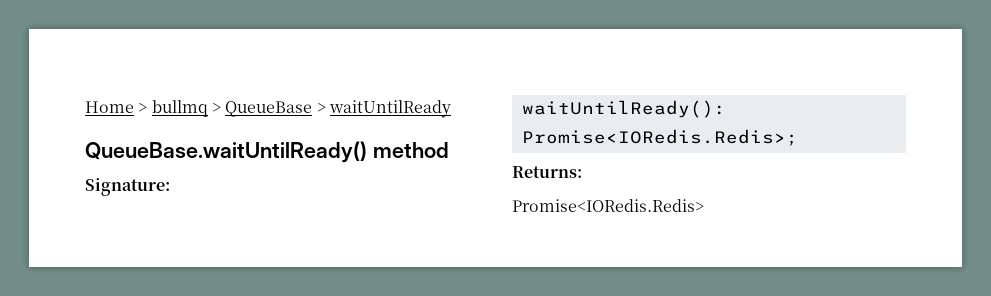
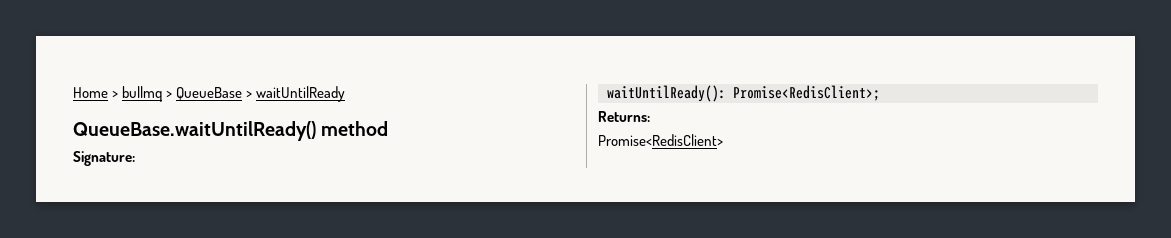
[521,129,798,146] Promise<IORedis.Redis>; -> [733,85,880,101] Promise<RedisClient>;
[512,199,704,212] Promise<IORedis.Redis> -> [598,134,723,146] Promise<RedisClient>

